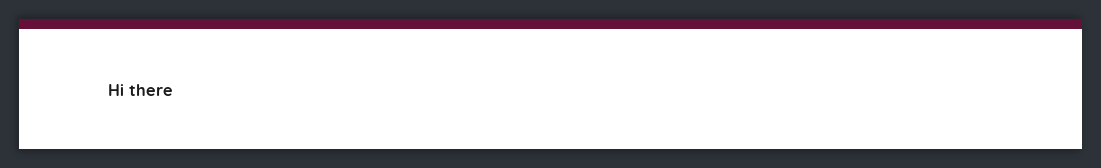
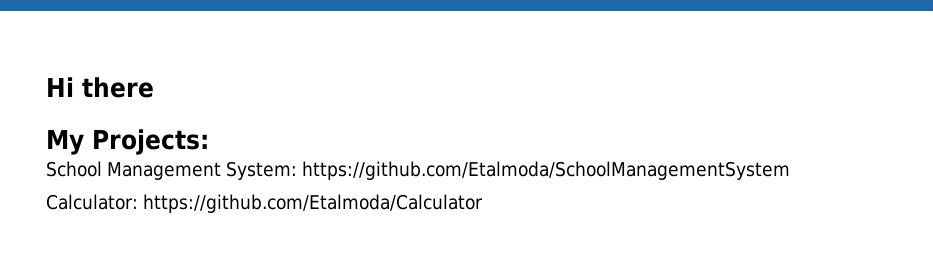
(173, 90) none -> [46,129,209,155] [46,161,791,180] [46,194,484,213] // My Projects: // School Management System: https://github.com/Etalmoda/SchoolManagementSystem // Calculator: https://github.com/Etalmoda/Calculator

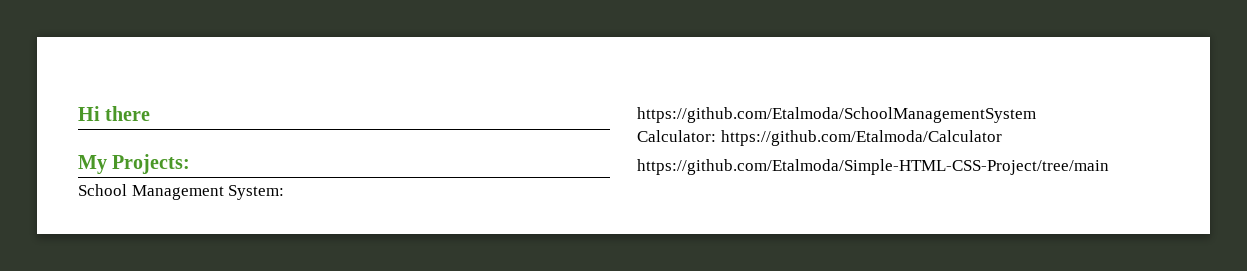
(484, 203) none -> [637,159,1109,175] // https://github.com/Etalmoda/Simple-HTML-CSS-Project/tree/main

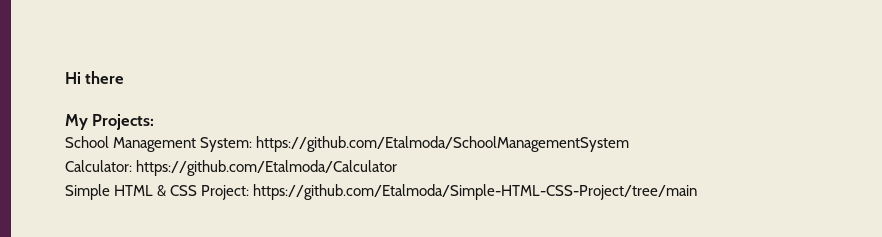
(1002, 138) none -> [65,184,250,200] Simple HTML & CSS Project:

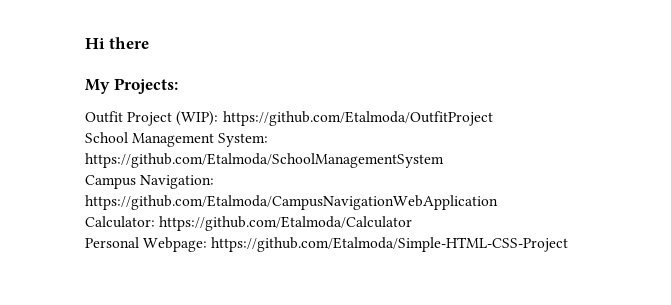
(155, 122) none -> [85,111,493,126] // Outfit Project (WIP): https://github.com/Etalmoda/OutfitProject
(630, 144) none -> [85,175,215,189] [85,195,498,210] // Campus Navigation: https://github.com/Etalmoda/CampusNavigationWebApplication
[65,184,698,200] Simple HTML & CSS Project: https://github.com/Etalmoda/Simple-HTML-CSS-Project/tree/main -> [85,237,569,252] Personal Webpage: https://github.com/Etalmoda/Simple-HTML-CSS-Project

